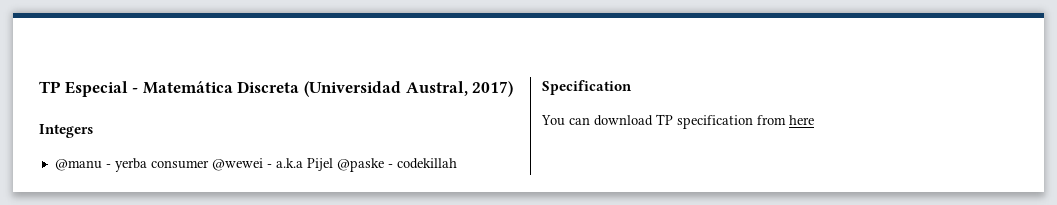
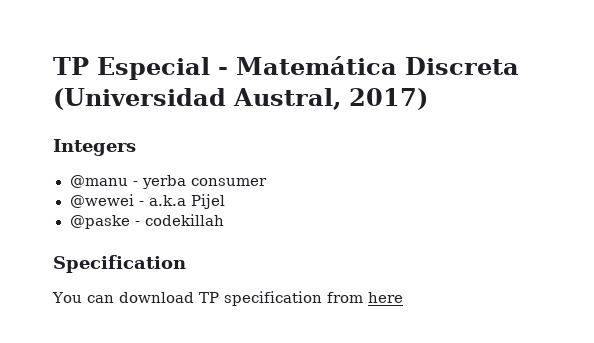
(209, 164) none -> (267, 182) //
(333, 164) none -> (225, 201) //

